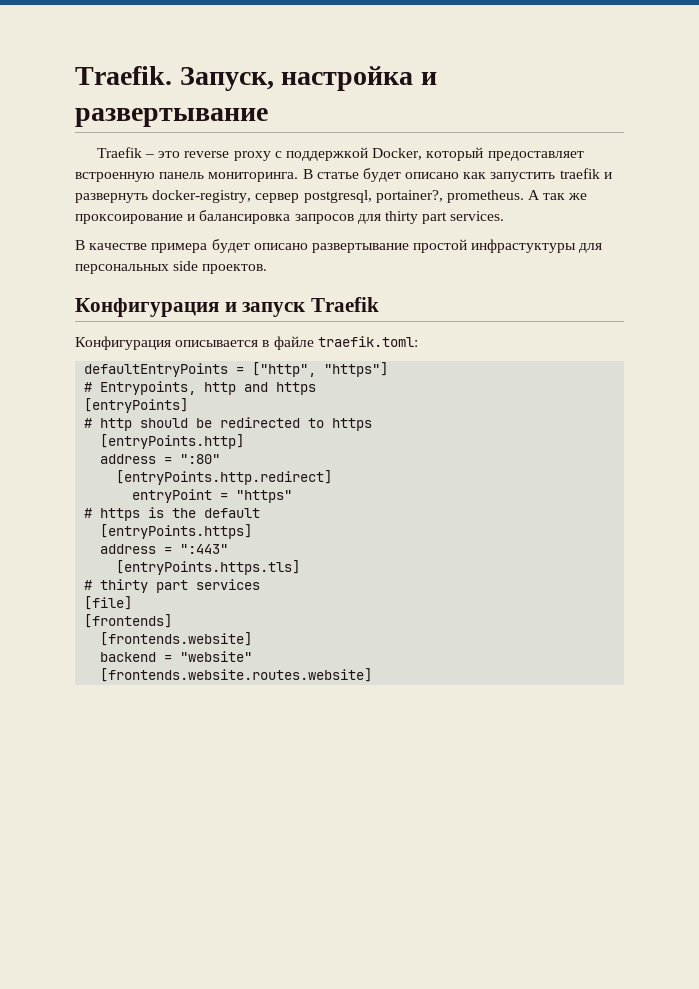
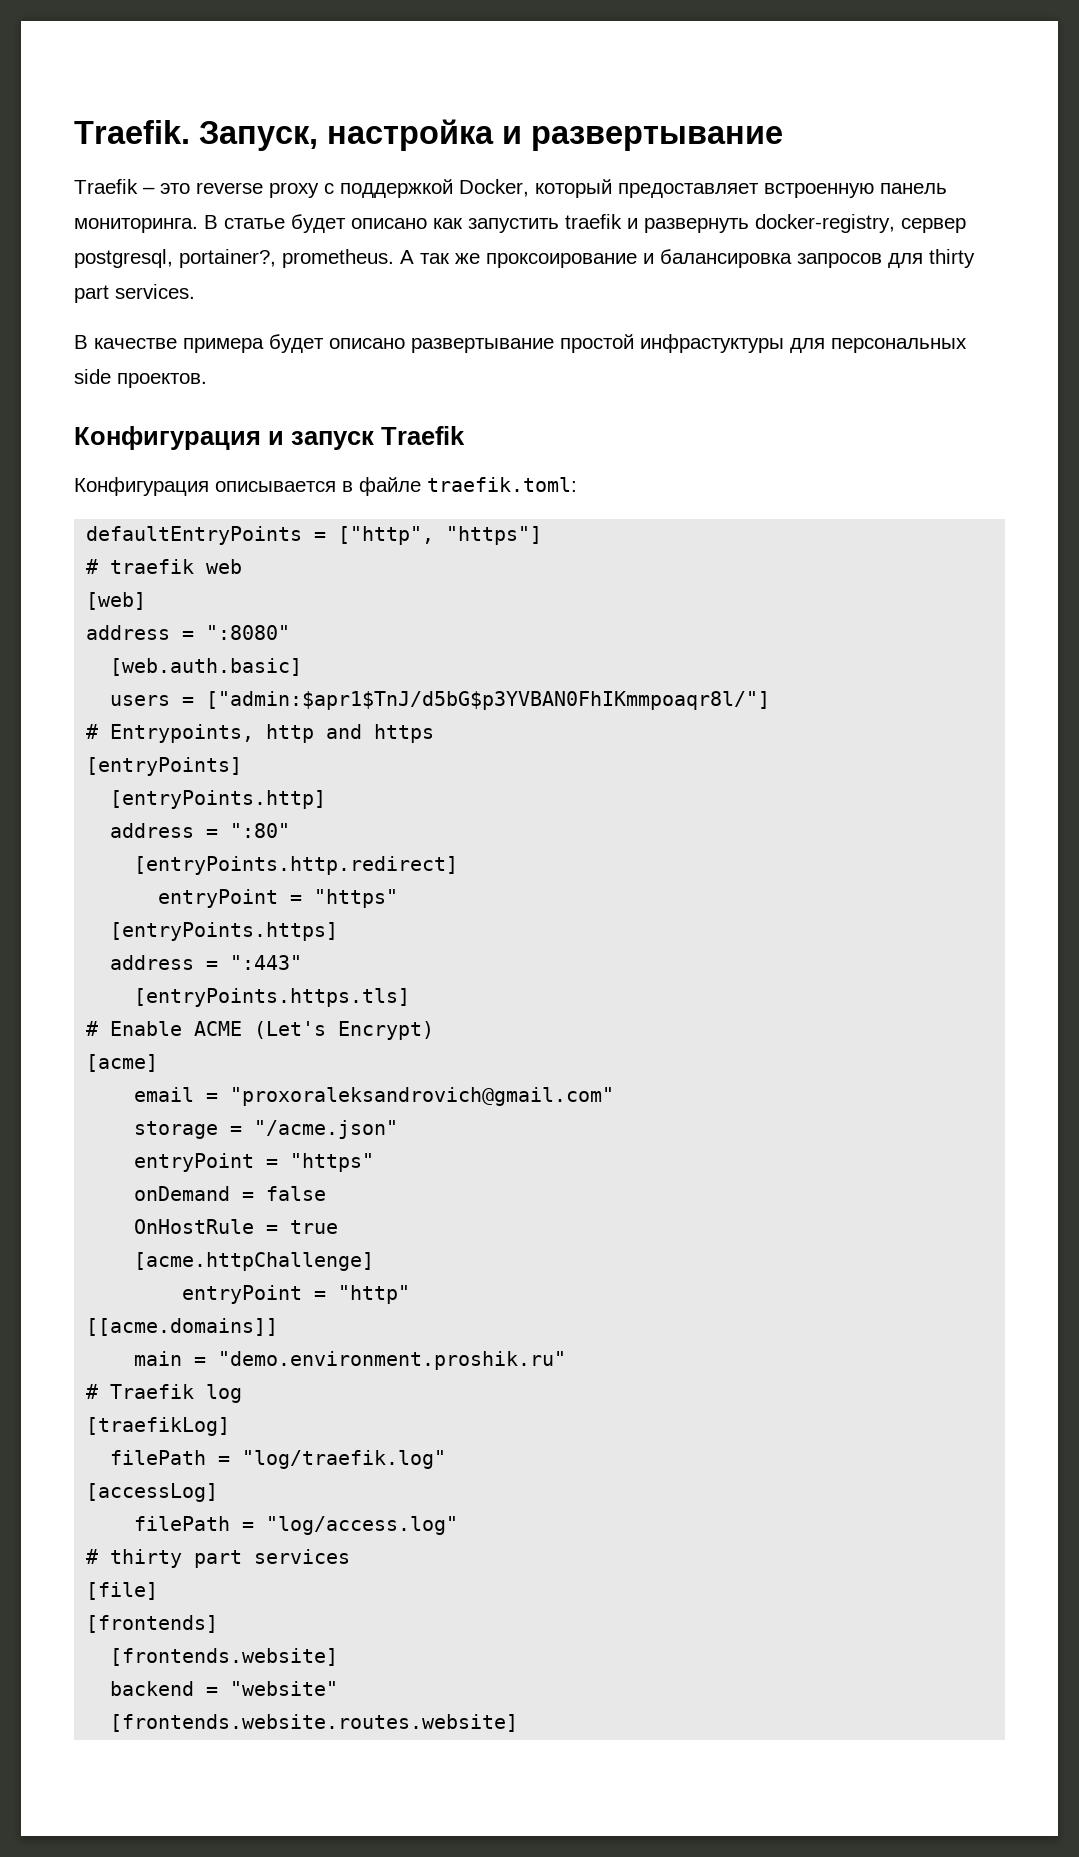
(389, 369) none -> [86,559,243,574] [86,592,147,610] [86,625,291,640] [110,658,303,676] [110,691,771,710] // # traefik web // [web] // address = ":8080" // [web.auth.basic] // users = ["admin:$apr1$TnJ/d5bG$p3YVBAN0FhIKmmpoaqr8l/"]
[84,417,373,431] // # http should be redirected to https -> (243, 766) none
[84,507,261,521] // # https is the default -> (399, 898) none
(301, 567) none -> [86,1021,435,1040] [86,1054,159,1072] [134,1087,615,1106] [134,1120,399,1139] [134,1153,375,1172] [134,1186,327,1201] [134,1219,339,1234] [134,1252,375,1271] [182,1285,411,1304] [86,1318,279,1336] [134,1351,567,1370] [86,1384,243,1403] [86,1417,231,1436] [110,1450,447,1469] [86,1483,219,1502] [134,1516,459,1535] // # Enable ACME (Let's Encrypt) // [acme] // email = "proxoraleksandrovich@gmail.com" // storage = "/acme.json" // entryPoint = "https" // onDemand = false // OnHostRule = true // [acme.httpChallenge] // entryPoint = "http" // [[acme.domains]] // main = "demo.environment.proshik.ru" // # Traefik log // [traefikLog] // filePath = "log/traefik.log" // [accessLog] // filePath = "log/access.log"

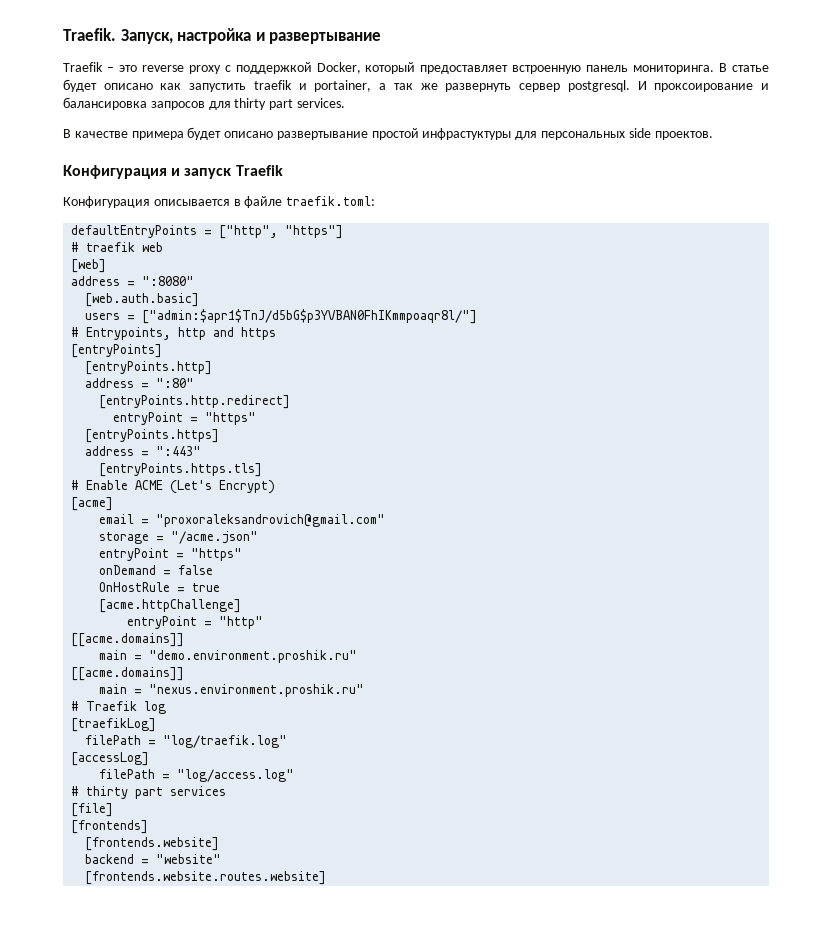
[644,214,966,233] [74,249,480,268] развернуть docker-registry, сервер postgresql, portainer?, prometheus. А так же -> [314,80,647,92] portainer, а так же развернуть сервер postgresql. И
(567, 1360) none -> [71,667,185,681] [99,684,365,697] // [[acme.domains]] // main = "nexus.environment.proshik.ru"

